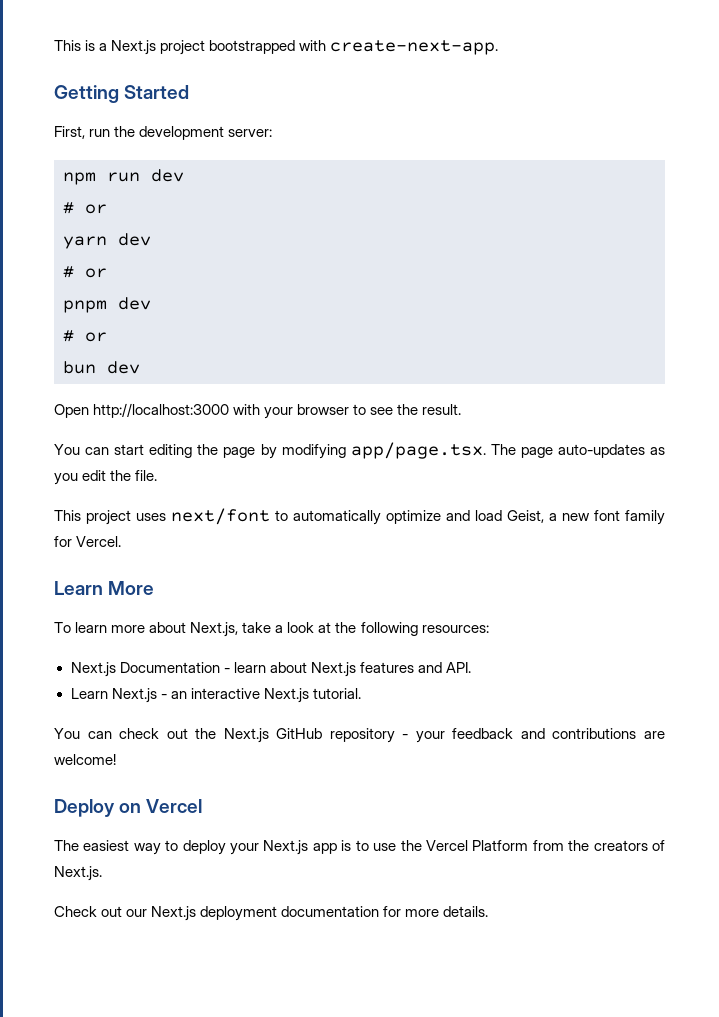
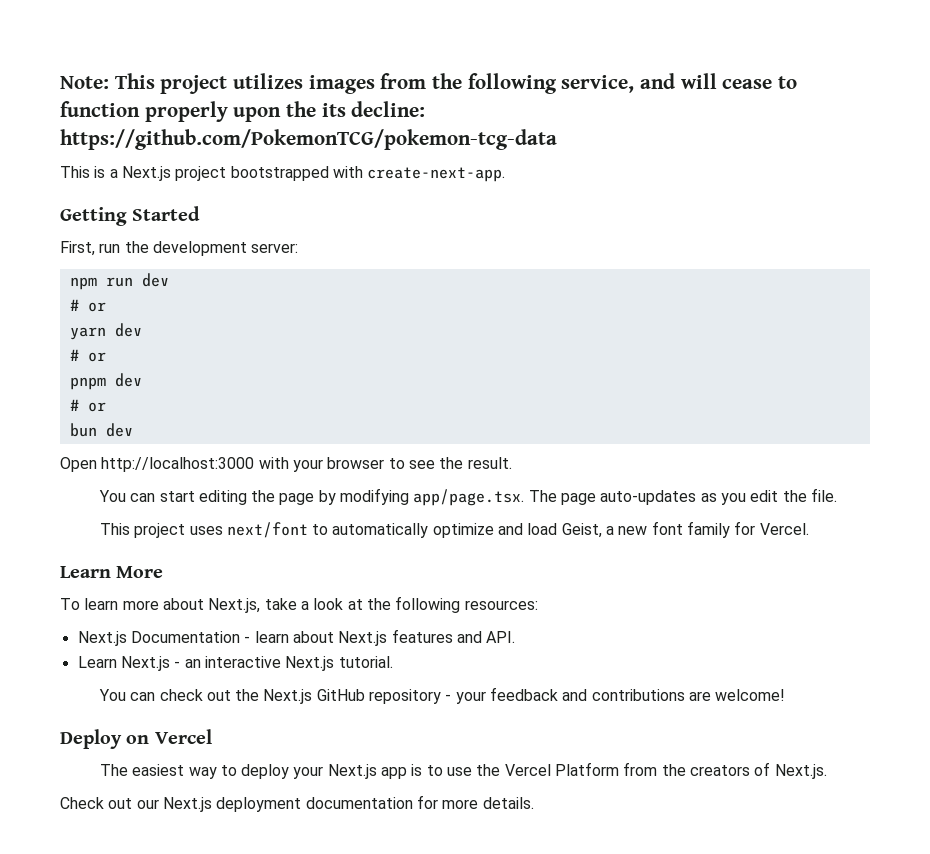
(54, 45) none -> [60,73,798,94] [60,101,426,122] [60,129,557,150] Note: This project utilizes images from the following service, and will cease to function properly upon the its decline: https://github.com/PokemonTCG/pokemon-tcg-data //

